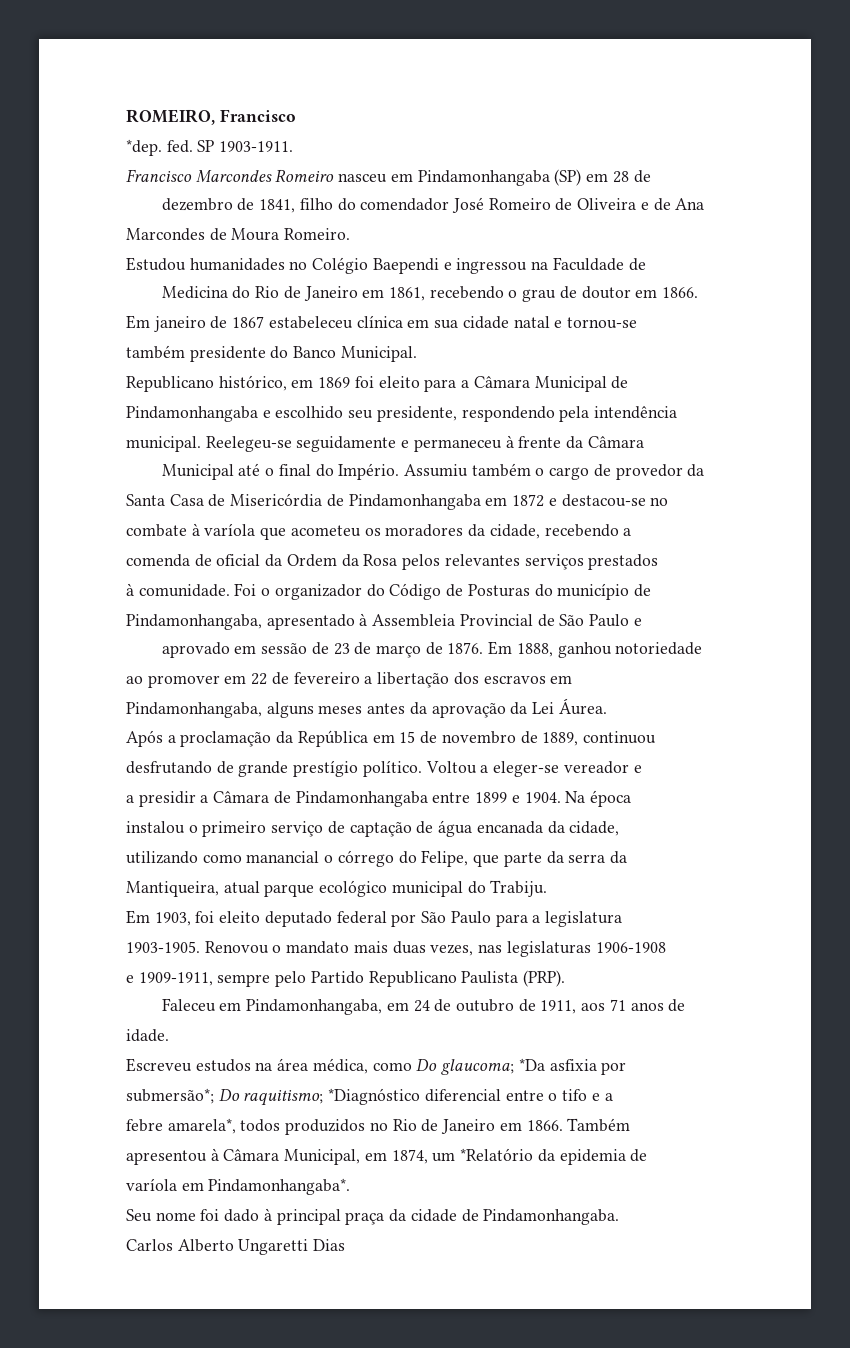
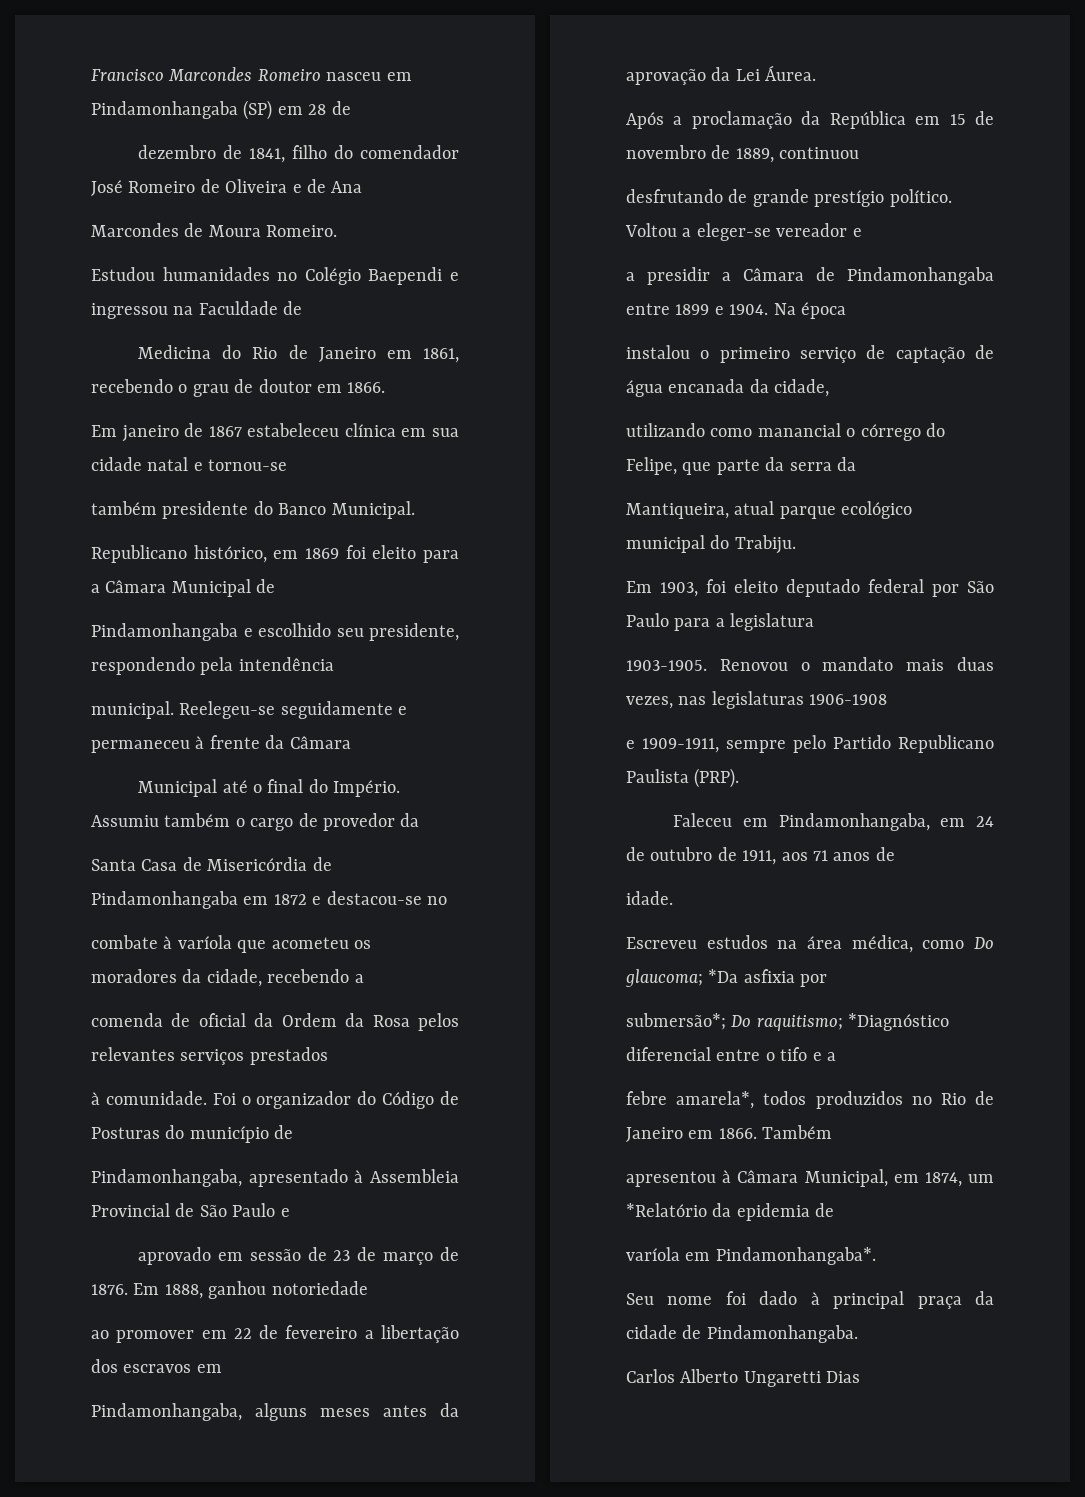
[126,109,296,125] [126,139,294,156] ROMEIRO, Francisco // *dep. fed. SP 1903-1911. // -> (91, 75) none

